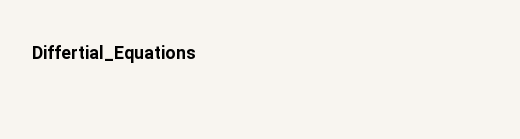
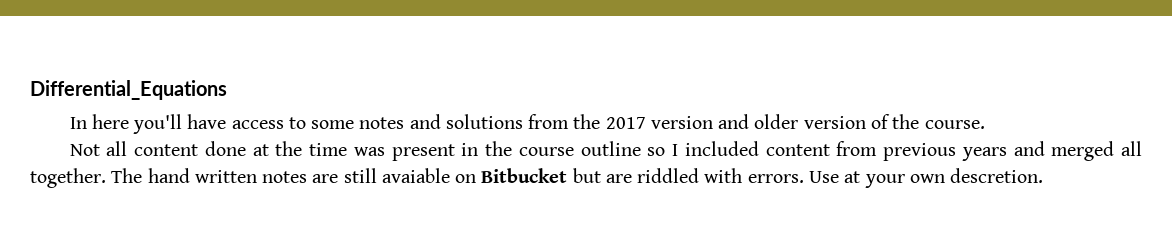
[32,45,196,63] Differtial_Equations -> [30,80,227,100] [69,114,985,134] [69,141,1142,161] [30,168,1044,188] Differential_Equations // In here you'll have access to some notes and solutions from the 2017 version and older version of the course. // Not all content done at the time was present in the course outline so I included content from previous years and merged all together. The hand written notes are still avaiable on Bitbucket but are riddled with errors. Use at your own descretion.

